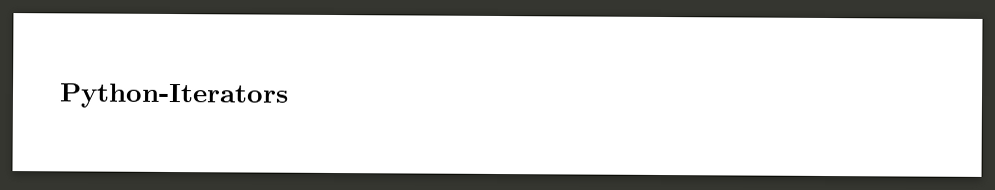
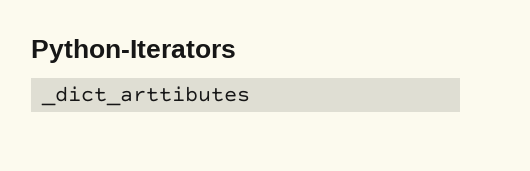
(289, 96) none -> [41,86,251,106] // _dict_arttibutes

